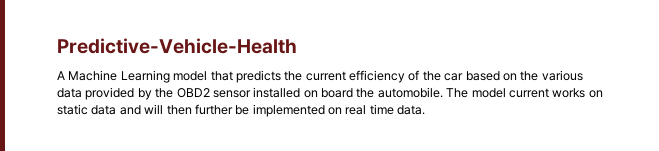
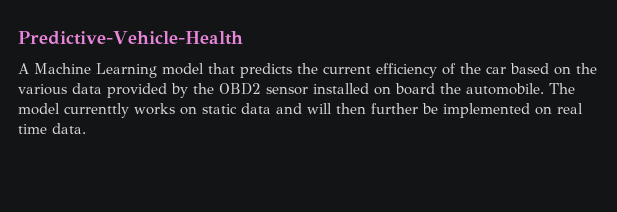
[508,88,549,98] current -> [64,103,129,118] currenttly

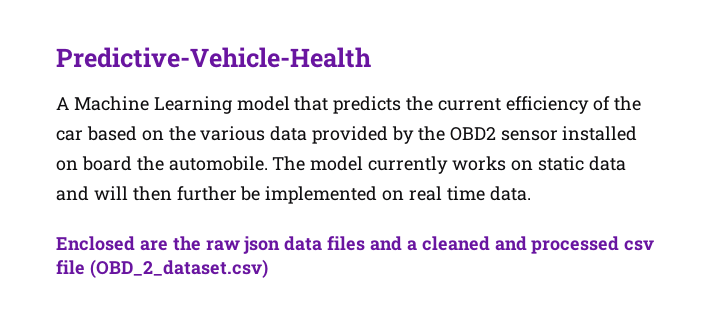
[64,103,129,118] currenttly -> [368,156,449,174] currently
(86, 128) none -> [56,236,655,254] [56,259,268,278] // Enclosed are the raw json data files and a cleaned and processed csv file (OBD_2_dataset.csv)

